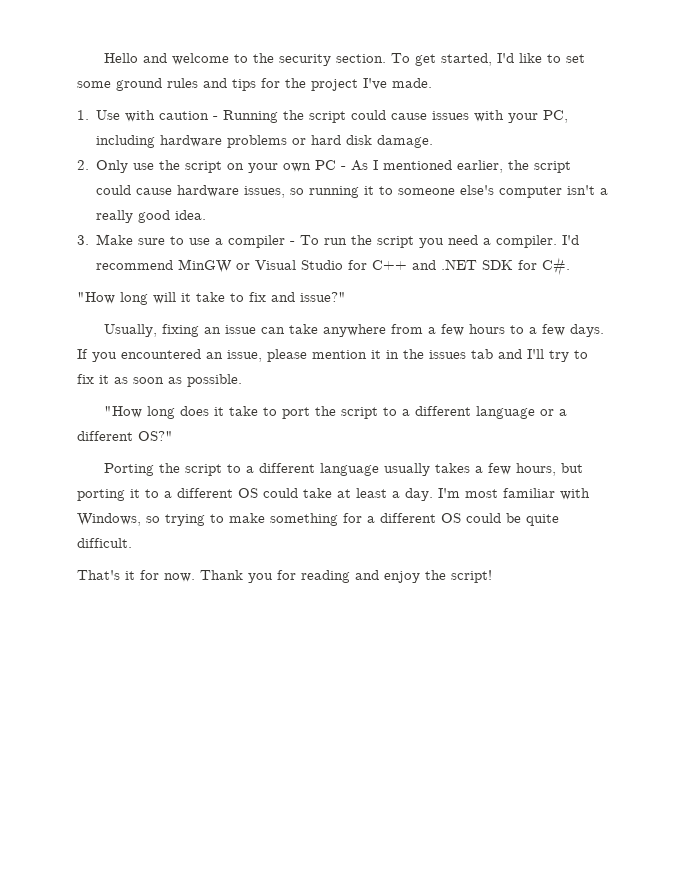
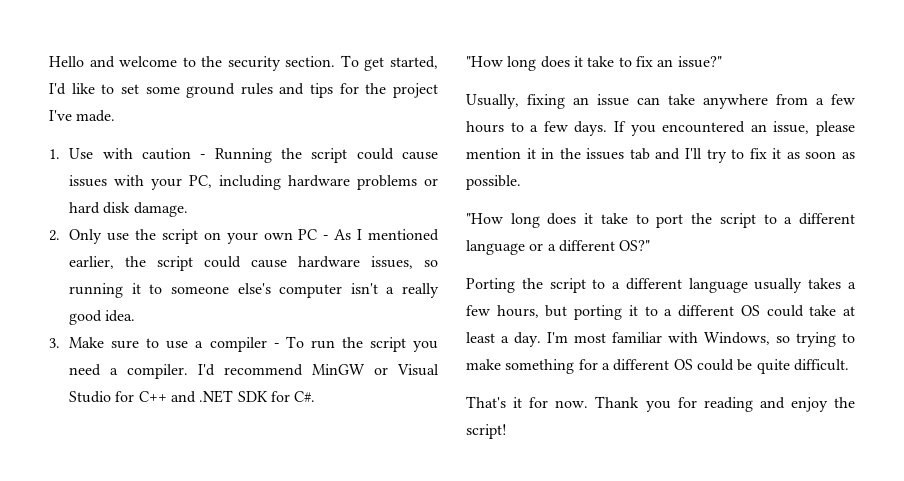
[153,292,176,304] will -> [540,56,570,68] does
[271,292,295,302] and -> [657,59,674,67] an

